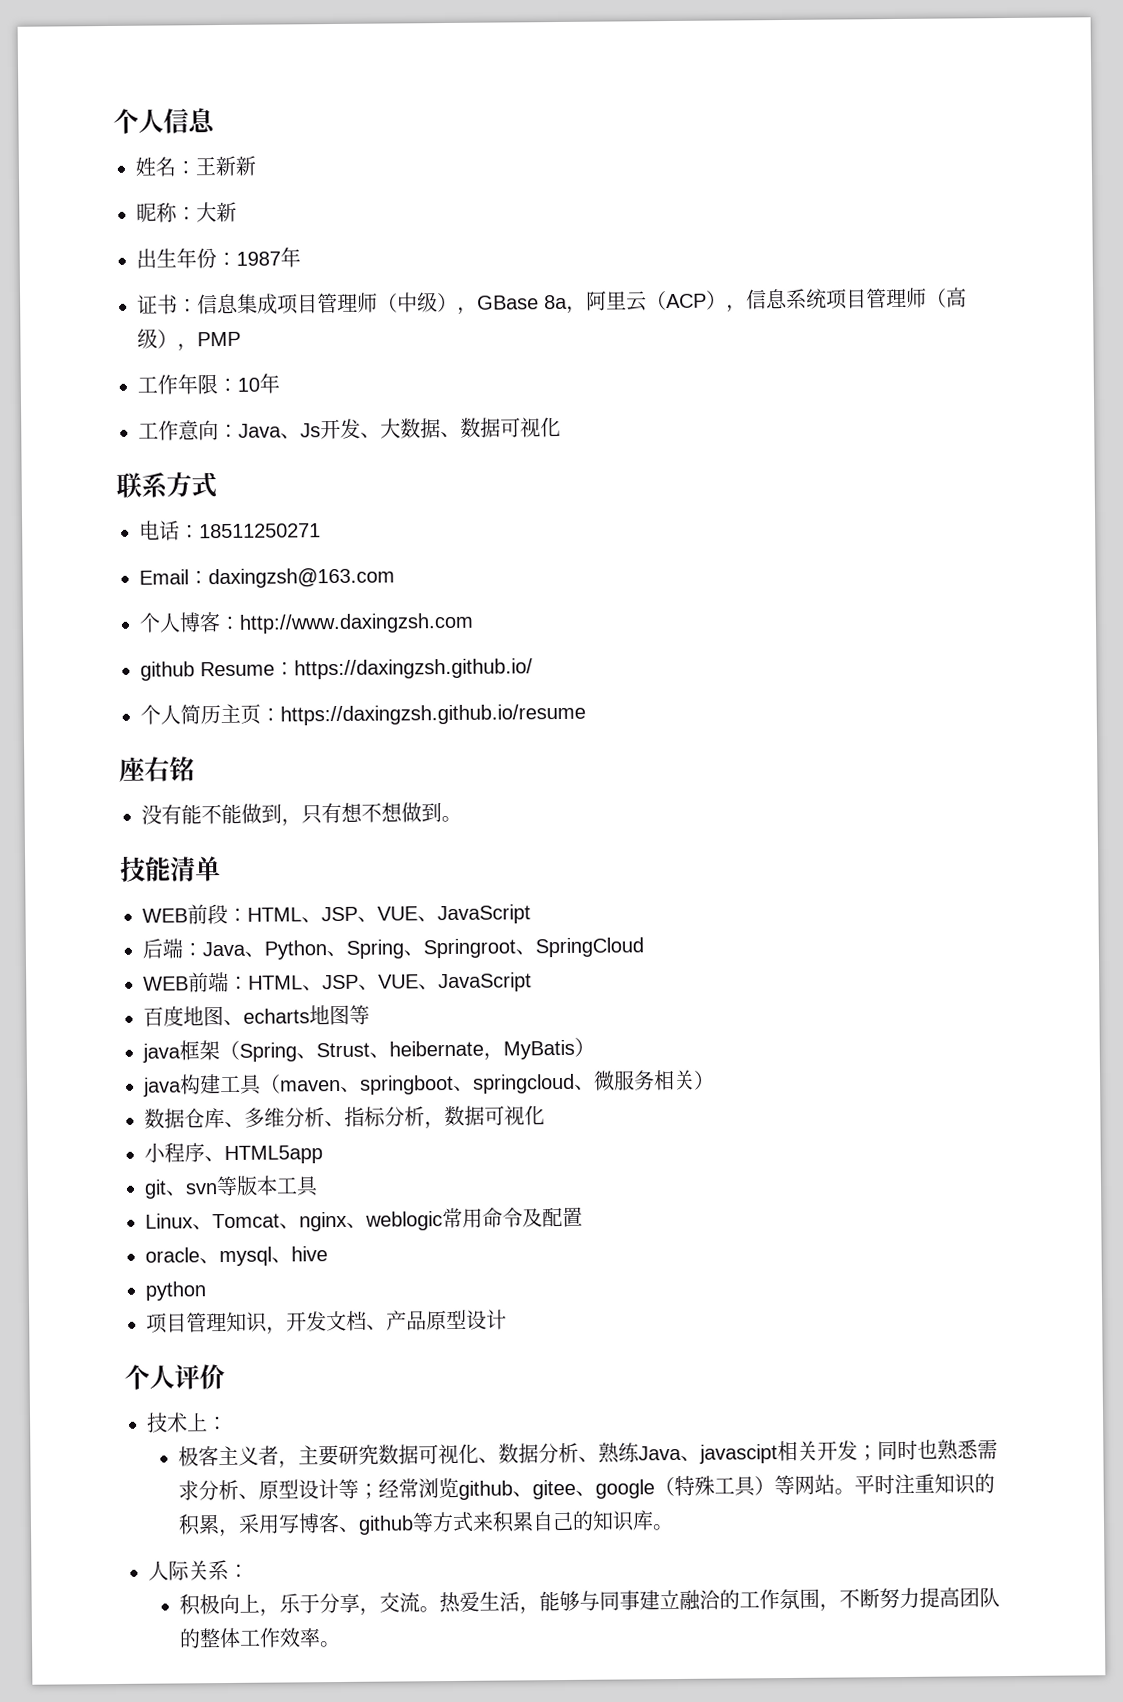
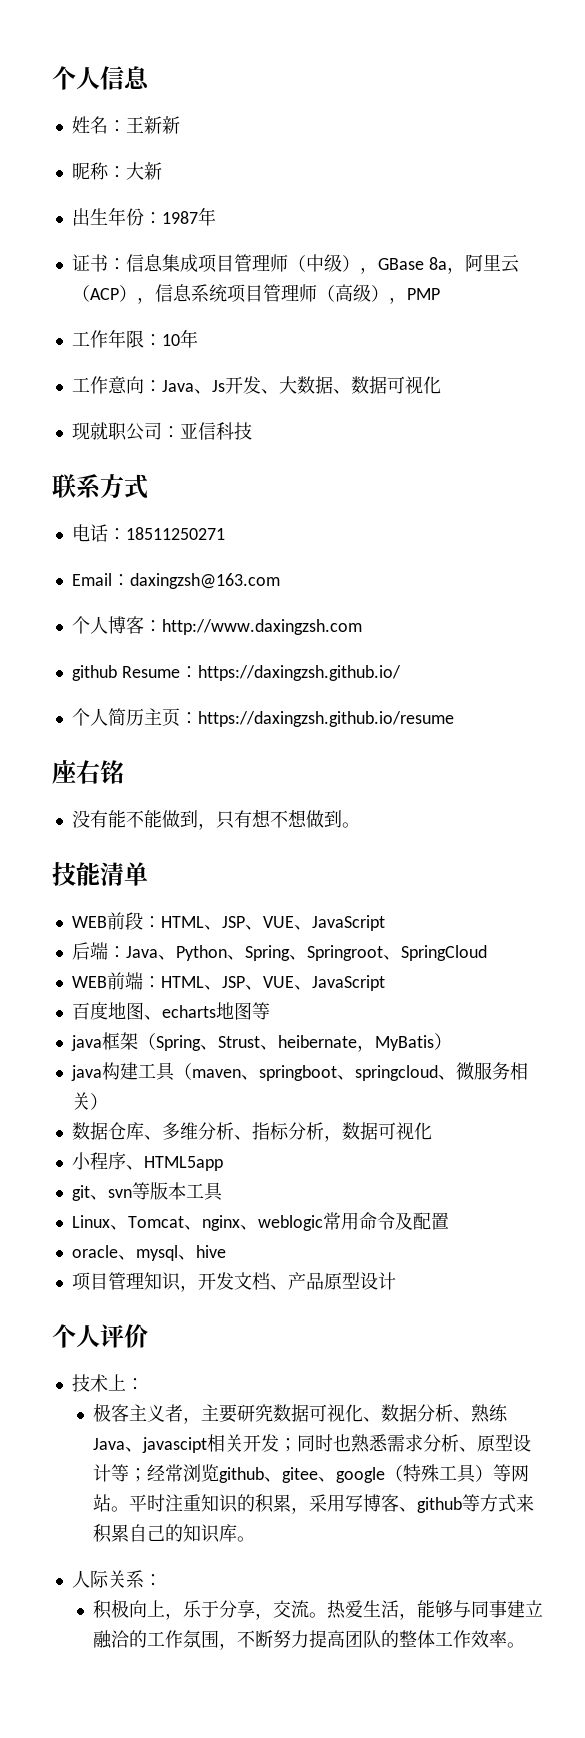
(561, 427) none -> [71,422,252,441] // 现就职公司：亚信科技
[145,1281,206,1301] // python -> (226, 1251) none

